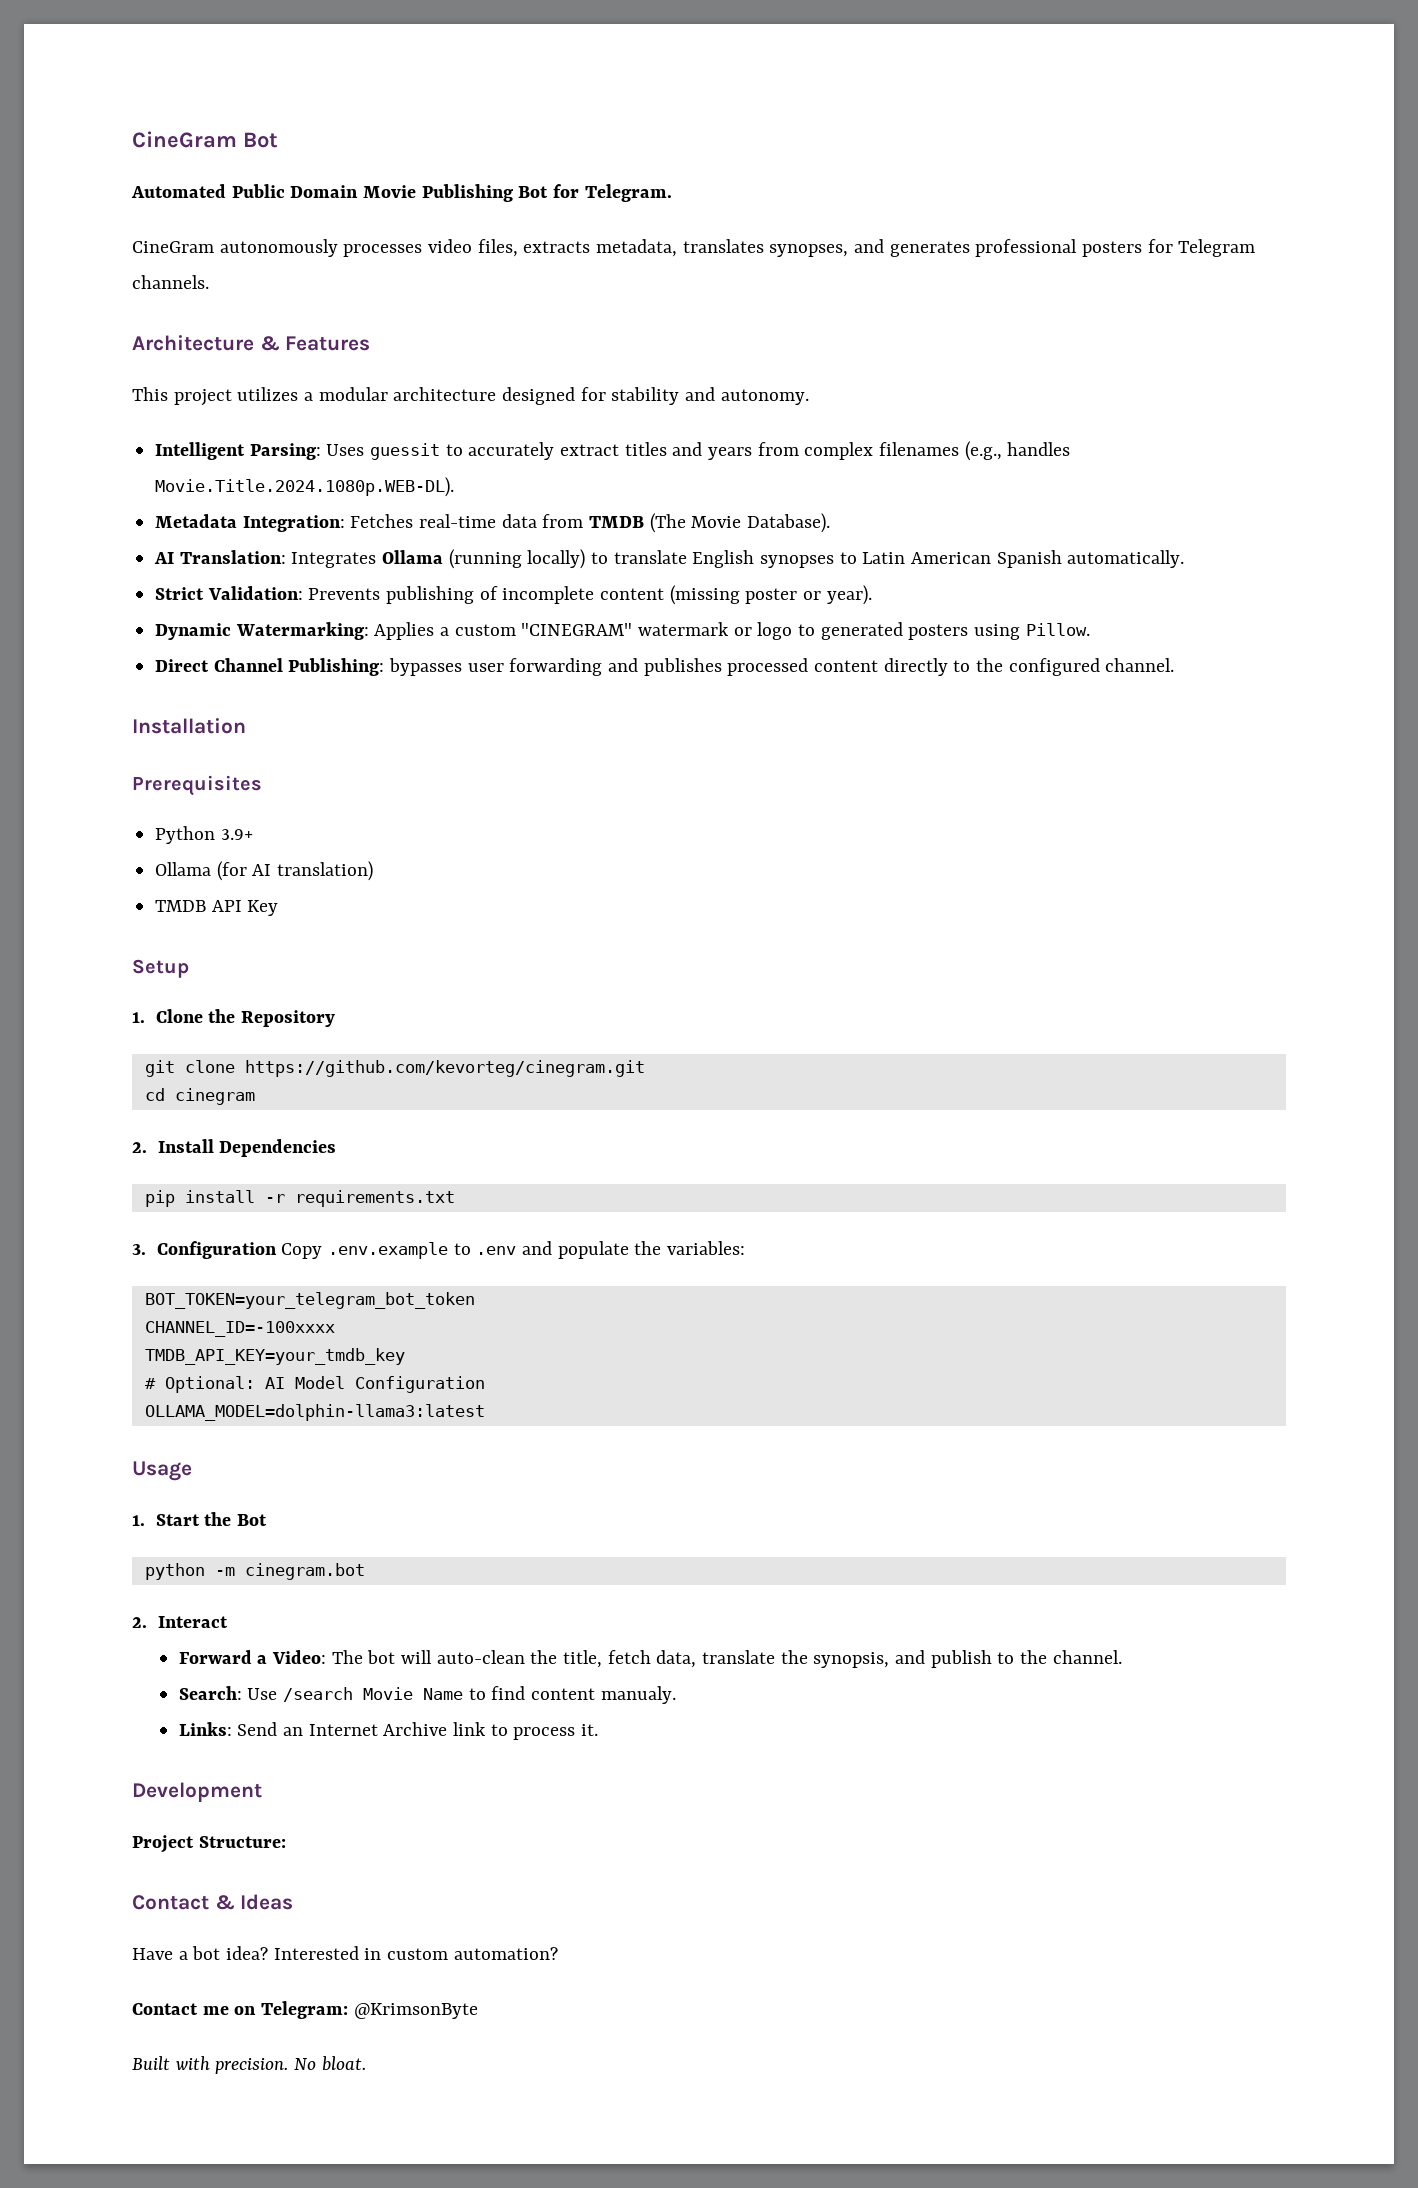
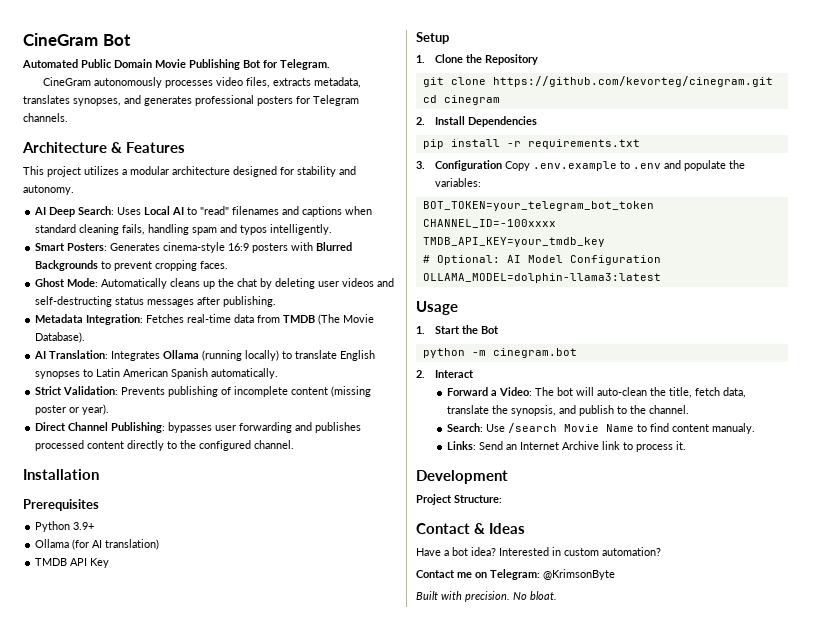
[155,441,1071,461] [155,477,455,497] Intelligent Parsing: Uses guessit to accurately extract titles and years from complex filenames (e.g., handles Movie.Title.2024.1080p.WEB-DL). -> [34,206,373,217] [35,224,333,235] [35,242,353,253] [35,260,229,271] [35,278,395,289] [35,296,277,307] AI Deep Search: Uses Local AI to "read" filenames and captions when standard cleaning fails, handling spam and typos intelligently. // Smart Posters: Generates cinema-style 16:9 posters with Blurred Backgrounds to prevent cropping faces. // Ghost Mode: Automatically cleans up the chat by deleting user videos and self-destructing status messages after publishing.
[155,622,1090,640] // Dynamic Watermarking: Applies a custom "CINEGRAM" watermark or logo to generated posters using Pillow. -> (110, 409) none

